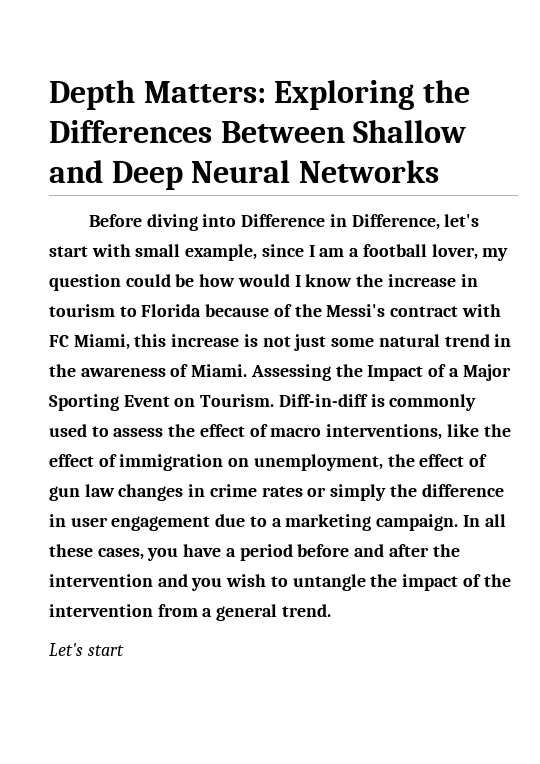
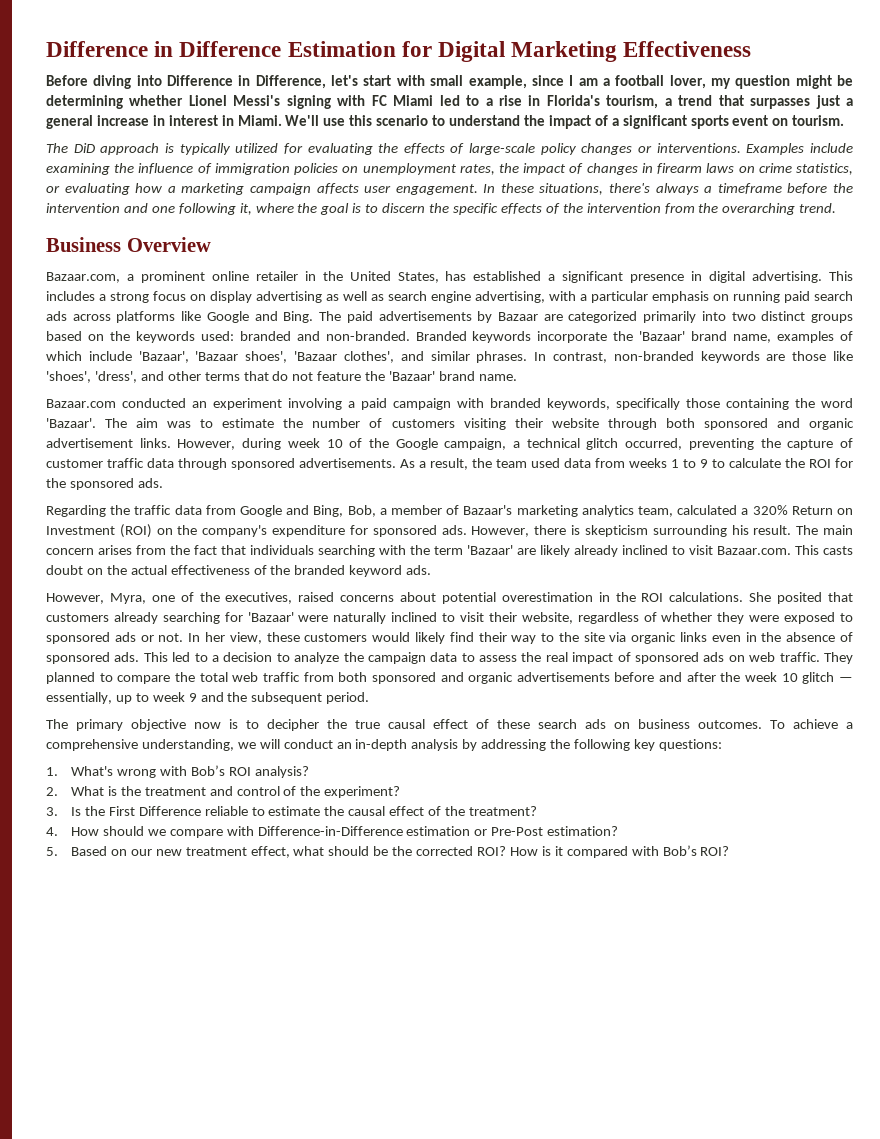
[49,80,470,110] [49,120,467,143] [49,160,439,190] Depth Matters: Exploring the Differences Between Shallow and Deep Neural Networks -> [46,41,752,62] Difference in Difference Estimation for Digital Marketing Effectiveness
[125,274,478,287] [49,304,501,317] [49,334,512,351] [49,364,511,381] [49,394,477,411] [49,424,511,440] [49,454,488,471] [49,484,504,501] [49,514,506,531] [49,544,460,561] [49,574,511,591] [49,604,331,621] [49,643,124,656] could be how would I know the increase in tourism to Florida because of the Messi's contract with FC Miami, this increase is not just some natural trend in the awareness of Miami. Assessing the Impact of a Major Sporting Event on Tourism. Diff-in-diff is commonly used to assess the effect of macro interventions, like the effect of immigration on unemployment, the effect of gun law changes in crime rates or simply the difference in user engagement due to a marketing campaign. In all these cases, you have a period before and after the intervention and you wish to untangle the impact of the intervention from a general trend. // Let's start -> [795,75,854,89] [46,95,854,109] [46,115,845,129] [46,143,853,155] [46,163,853,175] [46,183,853,195] [46,203,837,215] [46,237,211,252] [46,271,854,283] [46,291,853,303] [46,311,853,323] [46,331,853,343] [46,351,853,363] [46,371,517,383] [46,398,853,410] [46,418,854,430] [46,438,854,450] [46,458,853,470] [46,478,163,490] [46,505,854,517] [46,524,854,538] [46,545,853,557] [46,565,432,577] [46,592,853,604] [46,612,854,624] [46,632,853,644] [46,652,854,664] [46,672,853,684] [46,692,370,704] [46,719,853,731] [46,739,722,751] [46,765,309,778] [46,786,401,798] [46,806,537,816] [46,826,619,838] [46,845,730,858] might be determining whether Lionel Messi's signing with FC Miami led to a rise in Florida's tourism, a trend that surpasses just a general increase in interest in Miami. We'll use this scenario to understand the impact of a significant sports event on tourism. // The DiD approach is typically utilized for evaluating the effects of large-scale policy changes or interventions. Examples include examining the influence of immigration policies on unemployment rates, the impact of changes in firearm laws on crime statistics, or evaluating how a marketing campaign affects user engagement. In these situations, there's always a timeframe before the intervention and one following it, where the goal is to discern the specific effects of the intervention from the overarching trend. // Business Overview // Bazaar.com, a prominent online retailer in the United States, has established a significant presence in digital advertising. This includes a strong focus on display advertising as well as search engine advertising, with a particular emphasis on running paid search ads across platforms like Google and Bing. The paid advertisements by Bazaar are categorized primarily into two distinct groups based on the keywords used: branded and non-branded. Branded keywords incorporate the 'Bazaar' brand name, examples of which include 'Bazaar', 'Bazaar shoes', 'Bazaar clothes', and similar phrases. In contrast, non-branded keywords are those like 'shoes', 'dress', and other terms that do not feature the 'Bazaar' brand name. // Bazaar.com conducted an experiment involving a paid campaign with branded keywords, specifically those containing the word 'Bazaar'. The aim was to estimate the number of customers visiting their website through both sponsored and organic advertisement links. However, during week 10 of the Google campaign, a technical glitch occurred, preventing the capture of customer traffic data through sponsored advertisements. As a result, the team used data from weeks 1 to 9 to calculate the ROI for the sponsored ads. // Regarding the traffic data from Google and Bing, Bob, a member of Bazaar's marketing analytics team, calculated a 320% Return on Investment (ROI) on the company's expenditure for sponsored ads. However, there is skepticism surrounding his result. The main concern arises from the fact that individuals searching with the term 'Bazaar' are likely already inclined to visit Bazaar.com. This casts doubt on the actual effectiveness of the branded keyword ads. // However, Myra, one of the executives, raised concerns about potential overestimation in the ROI calculations. She posited that customers already searching for 'Bazaar' were naturally inclined to visit their website, regardless of whether they were exposed to sponsored ads or not. In her view, these customers would likely find their way to the site via organic links even in the absence of sponsored ads. This led to a decision to analyze the campaign data to assess the real impact of sponsored ads on web traffic. They planned to compare the total web traffic from both sponsored and organic advertisements before and after the week 10 glitch — essentially, up to week 9 and the subsequent period. // The primary objective now is to decipher the true causal effect of these search ads on business outcomes. To achieve a comprehensive understanding, we will conduct an in-depth analysis by addressing the following key questions: // 1. What's wrong with Bob’s ROI analysis? // 2. What is the treatment and control of the experiment? // 3. Is the First Difference reliable to estimate the causal effect of the treatment? // 4. How should we compare with Difference-in-Difference estimation or Pre-Post estimation? // 5. Based on our new treatment effect, what should be the corrected ROI? How is it compared with Bob’s ROI?

